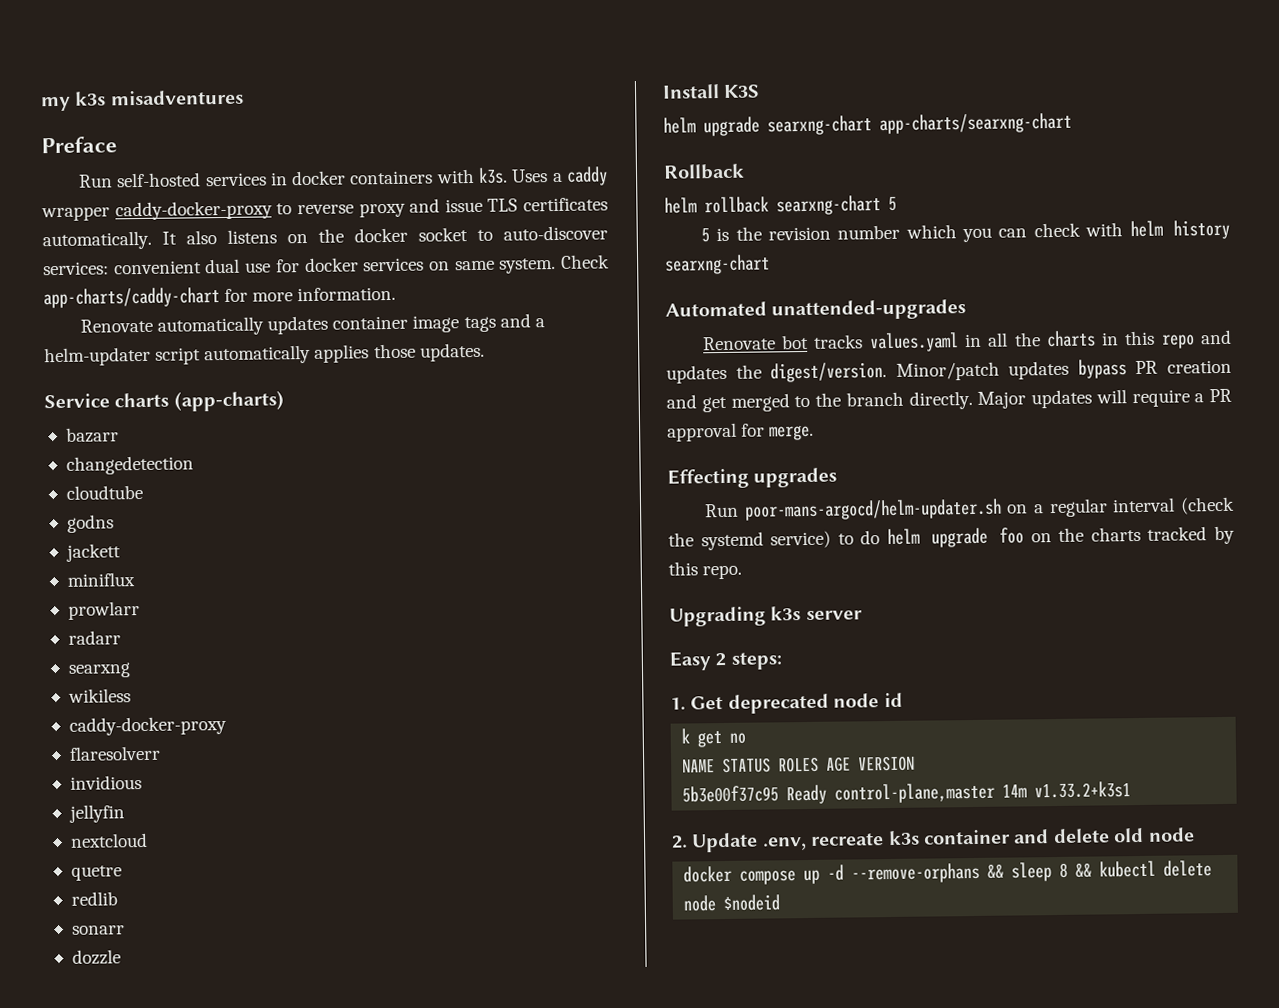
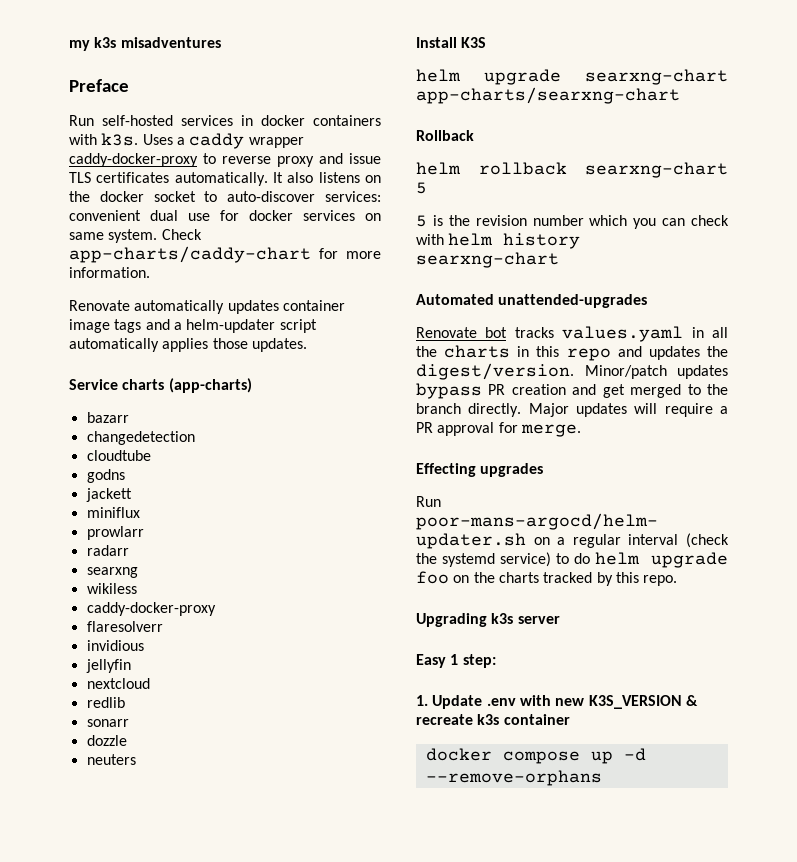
[70,865,122,881] // quetre -> (150, 683) none
(121, 957) none -> [86,754,136,765] // neuters
[715,652,783,670] 2 steps: -> [450,654,496,668] 1 step:
[690,692,903,714] [681,728,747,748] [682,755,916,774] [682,781,1132,805] [671,832,807,853] Get deprecated node id // k get no // NAME STATUS ROLES AGE VERSION // 5b3e00f37c95 Ready control-plane,master 14m v1.33.2+k3s1 // 2. Update .env, -> [432,695,698,709] Update .env with new K3S_VERSION &
[1013,827,1195,844] and delete old node -> (570, 719) none
[987,860,1213,882] [683,894,781,912] && sleep 8 && kubectl delete node $nodeid -> (602, 778) none

